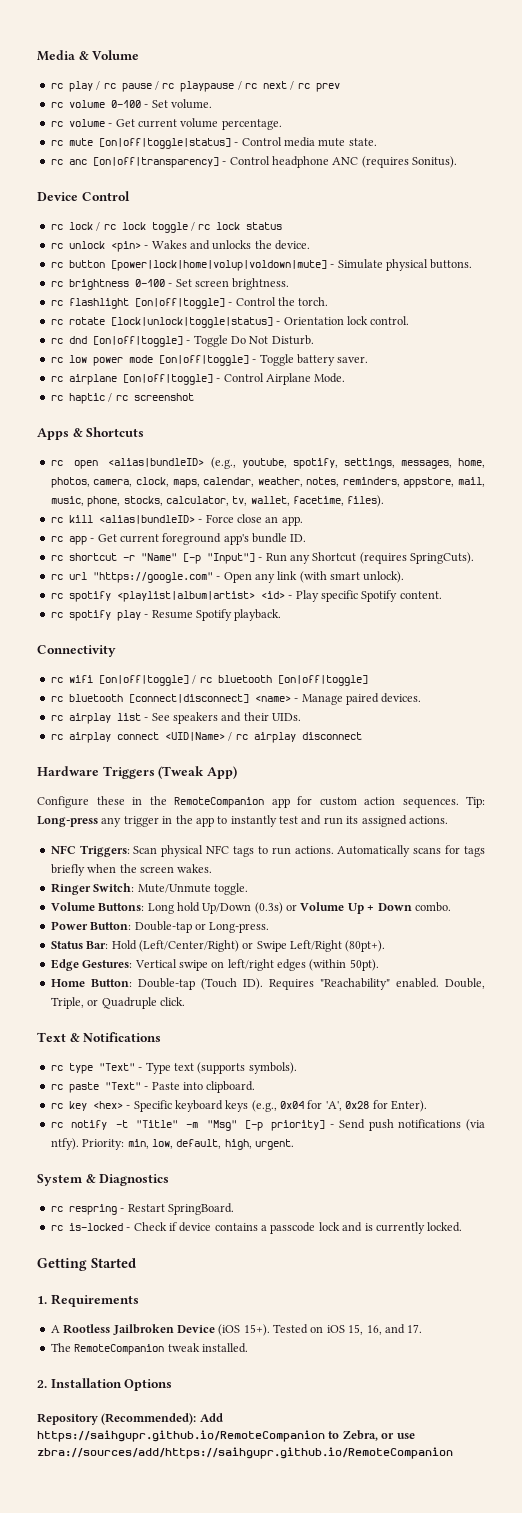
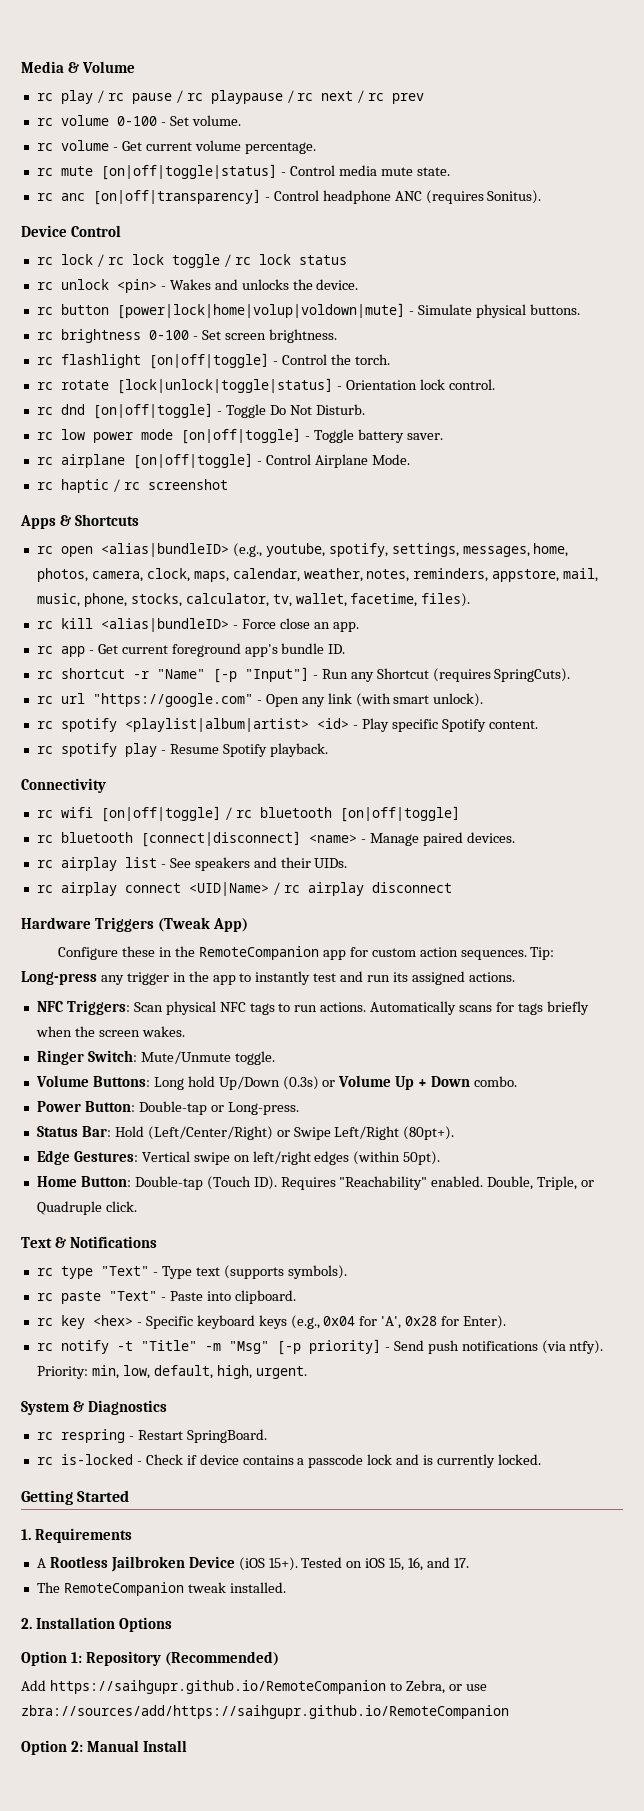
[37,1413,197,1425] Repository (Recommended): -> [21,1651,279,1666] Option 1: Repository (Recommended) //
(453, 1453) none -> [21,1740,187,1755] // Option 2: Manual Install

